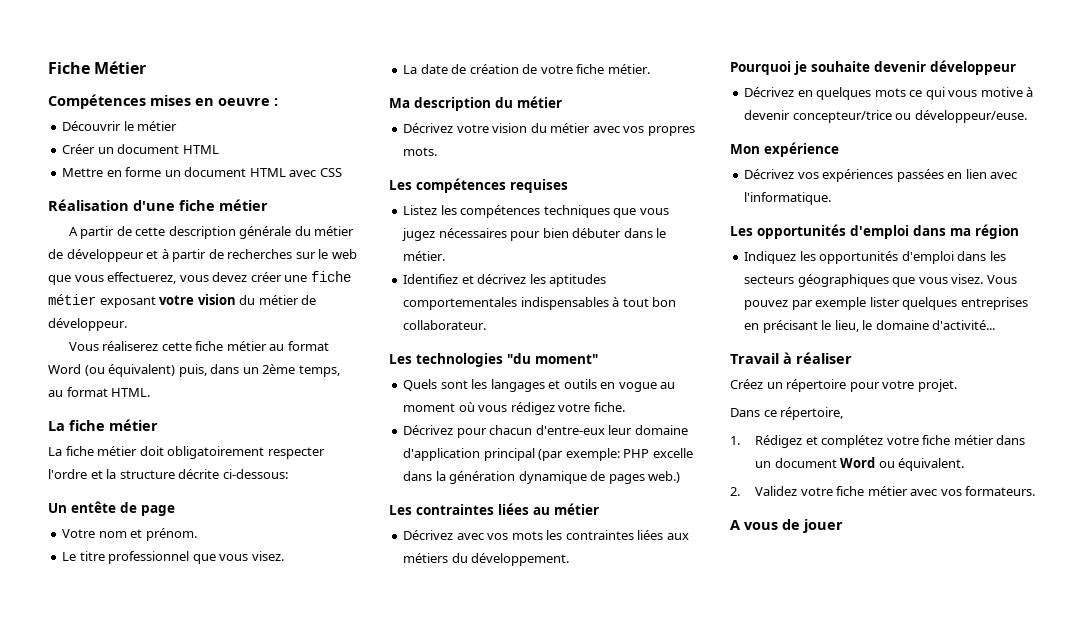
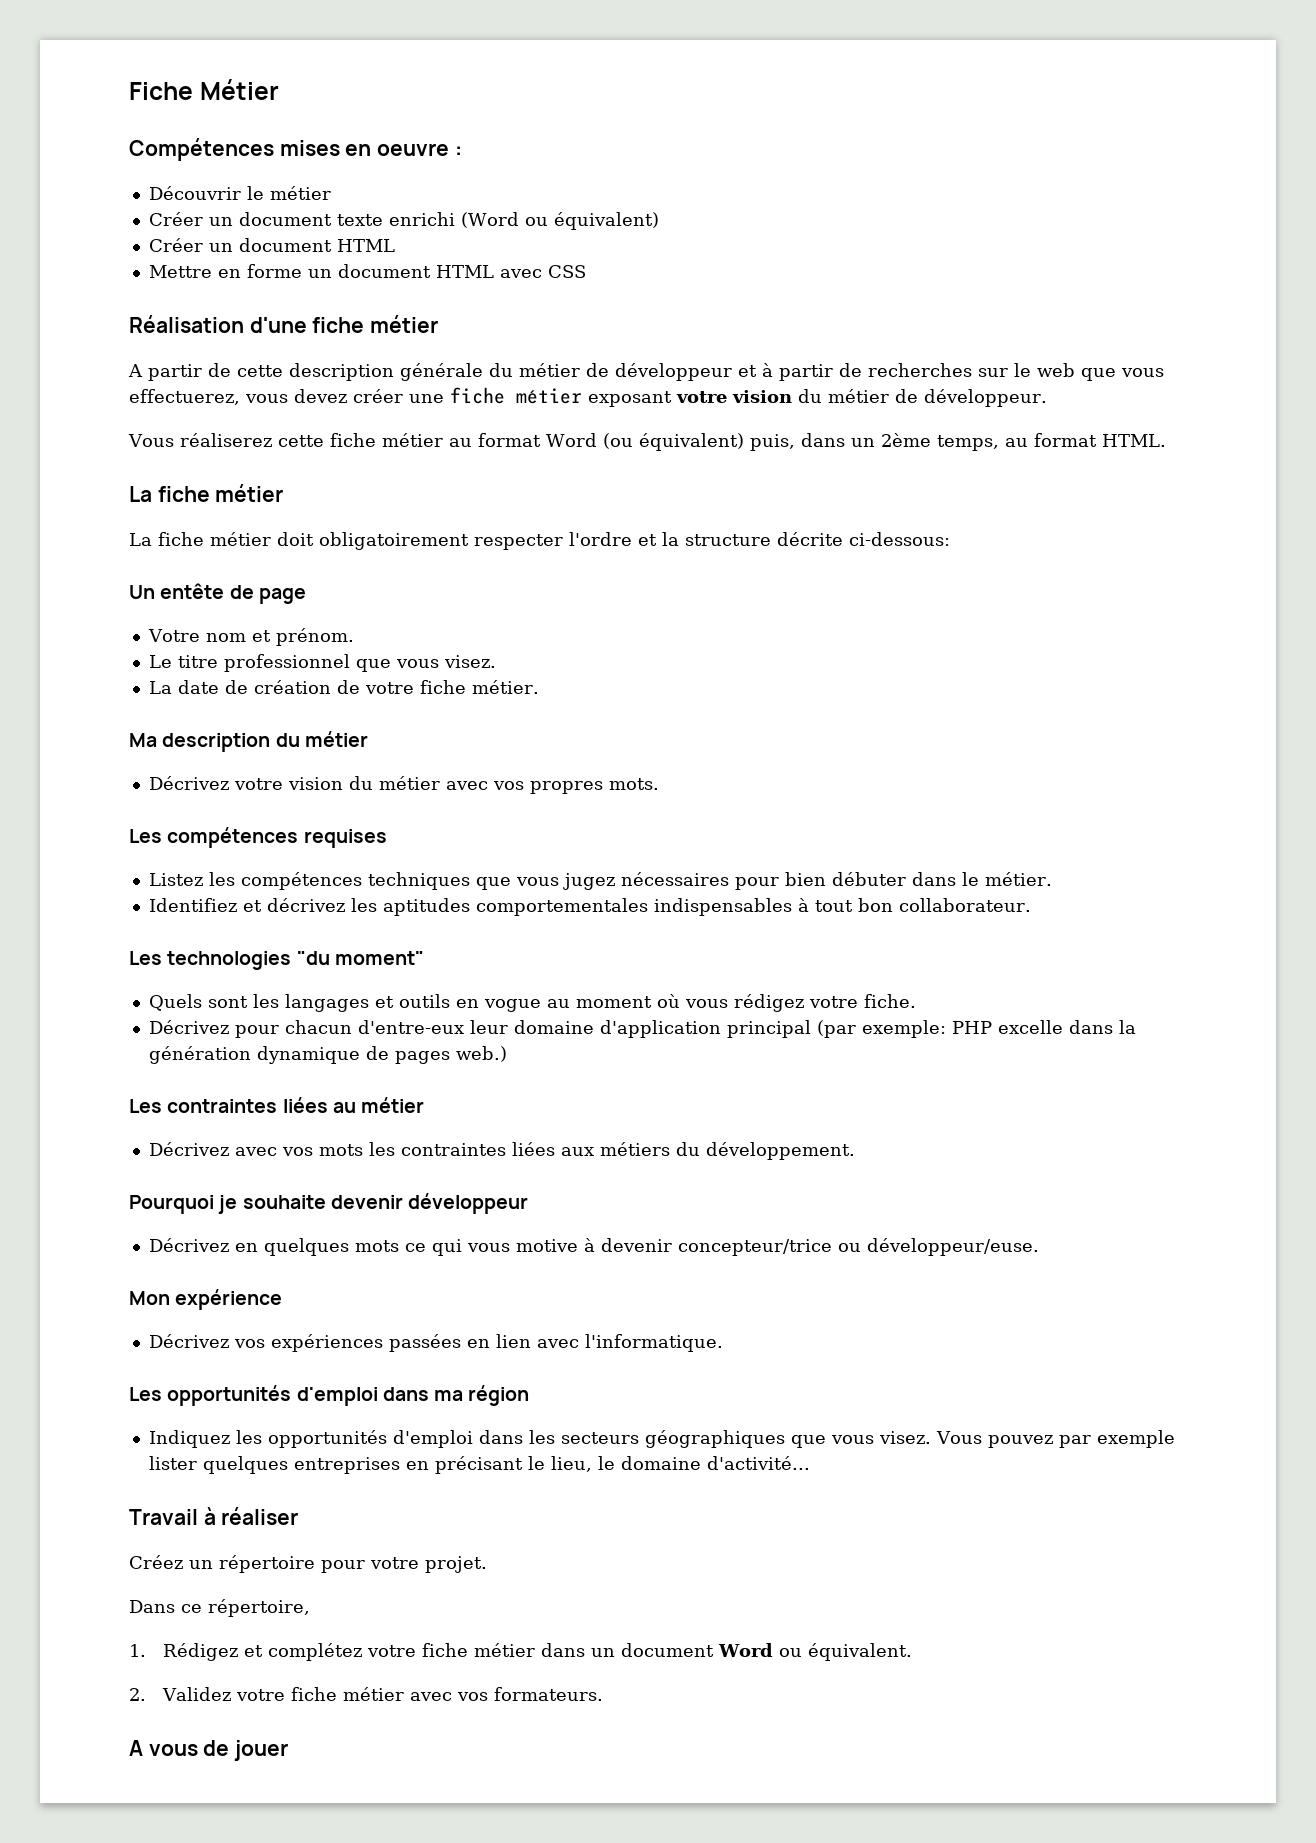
(178, 126) none -> [148,212,659,230] // Créer un document texte enrichi (Word ou équivalent)

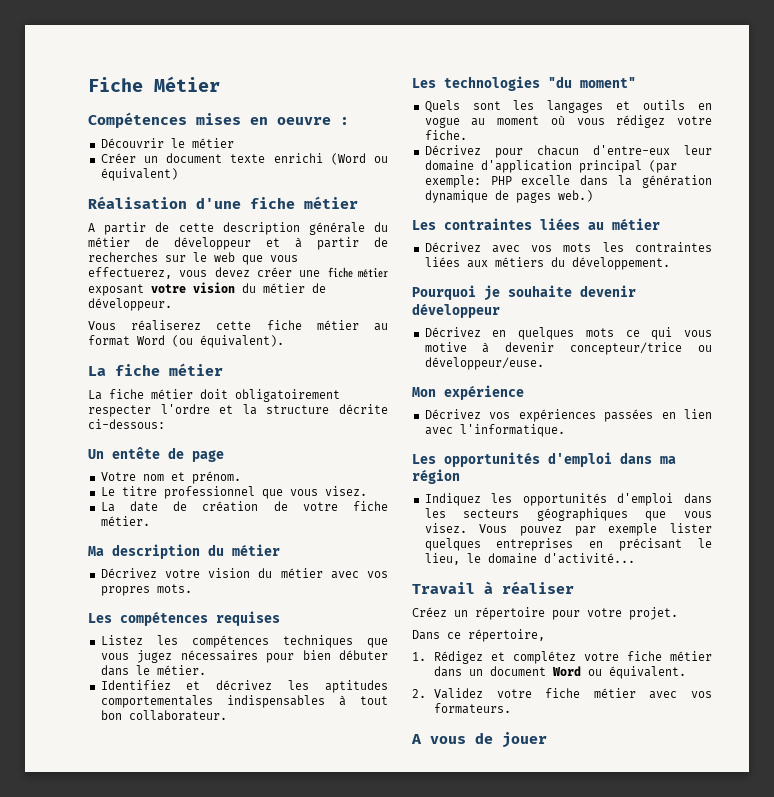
[148,238,395,252] [148,264,586,278] // Créer un document HTML // Mettre en forme un document HTML avec CSS -> (178, 174) none
[638,433,1166,451] équivalent) puis, dans un 2ème temps, au format HTML. -> [200,335,284,348] équivalent).

